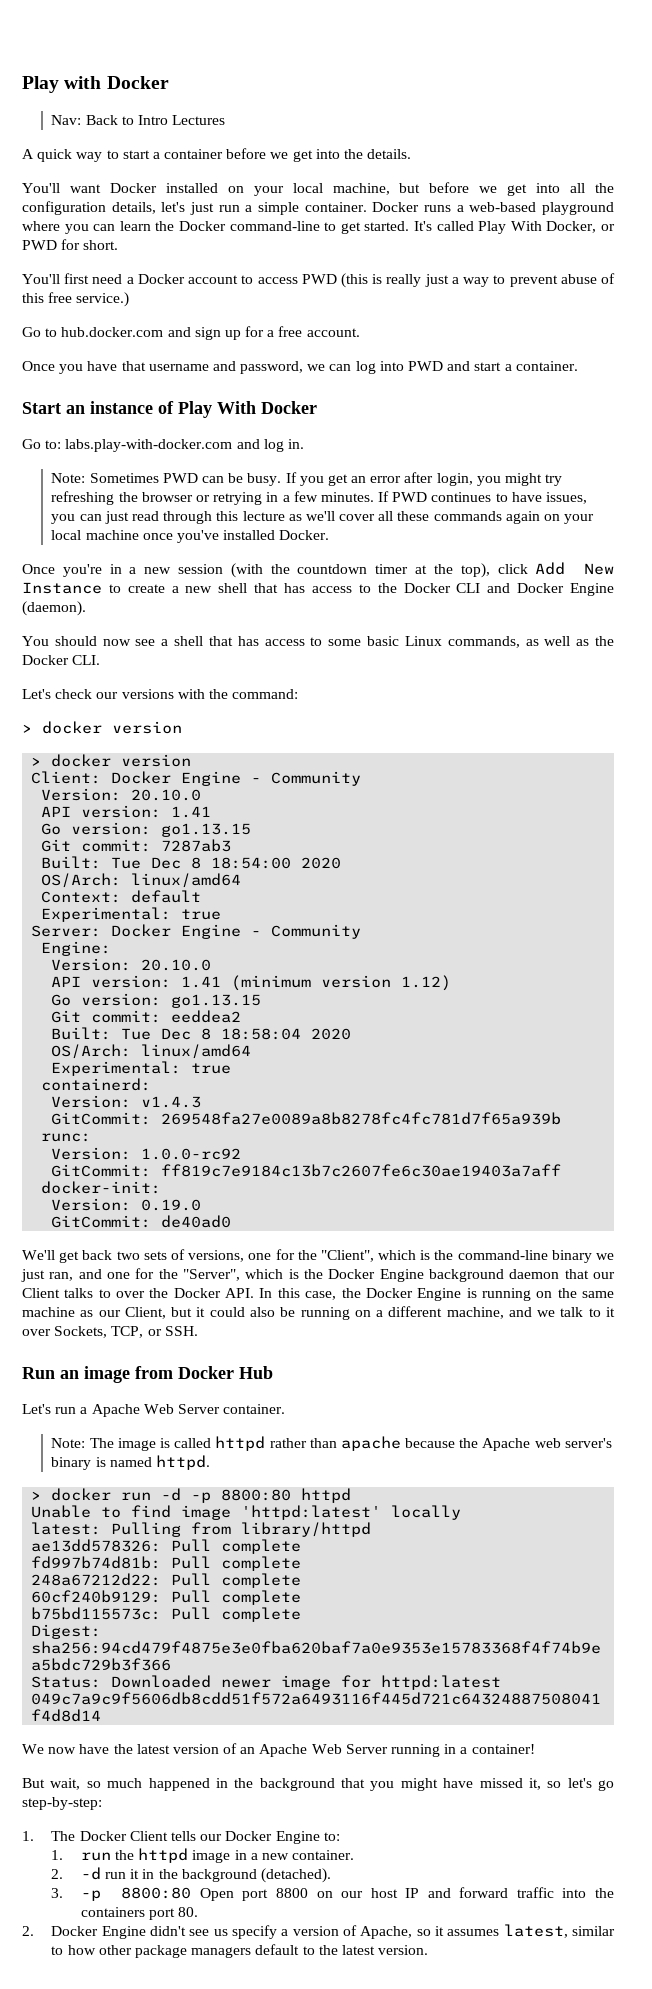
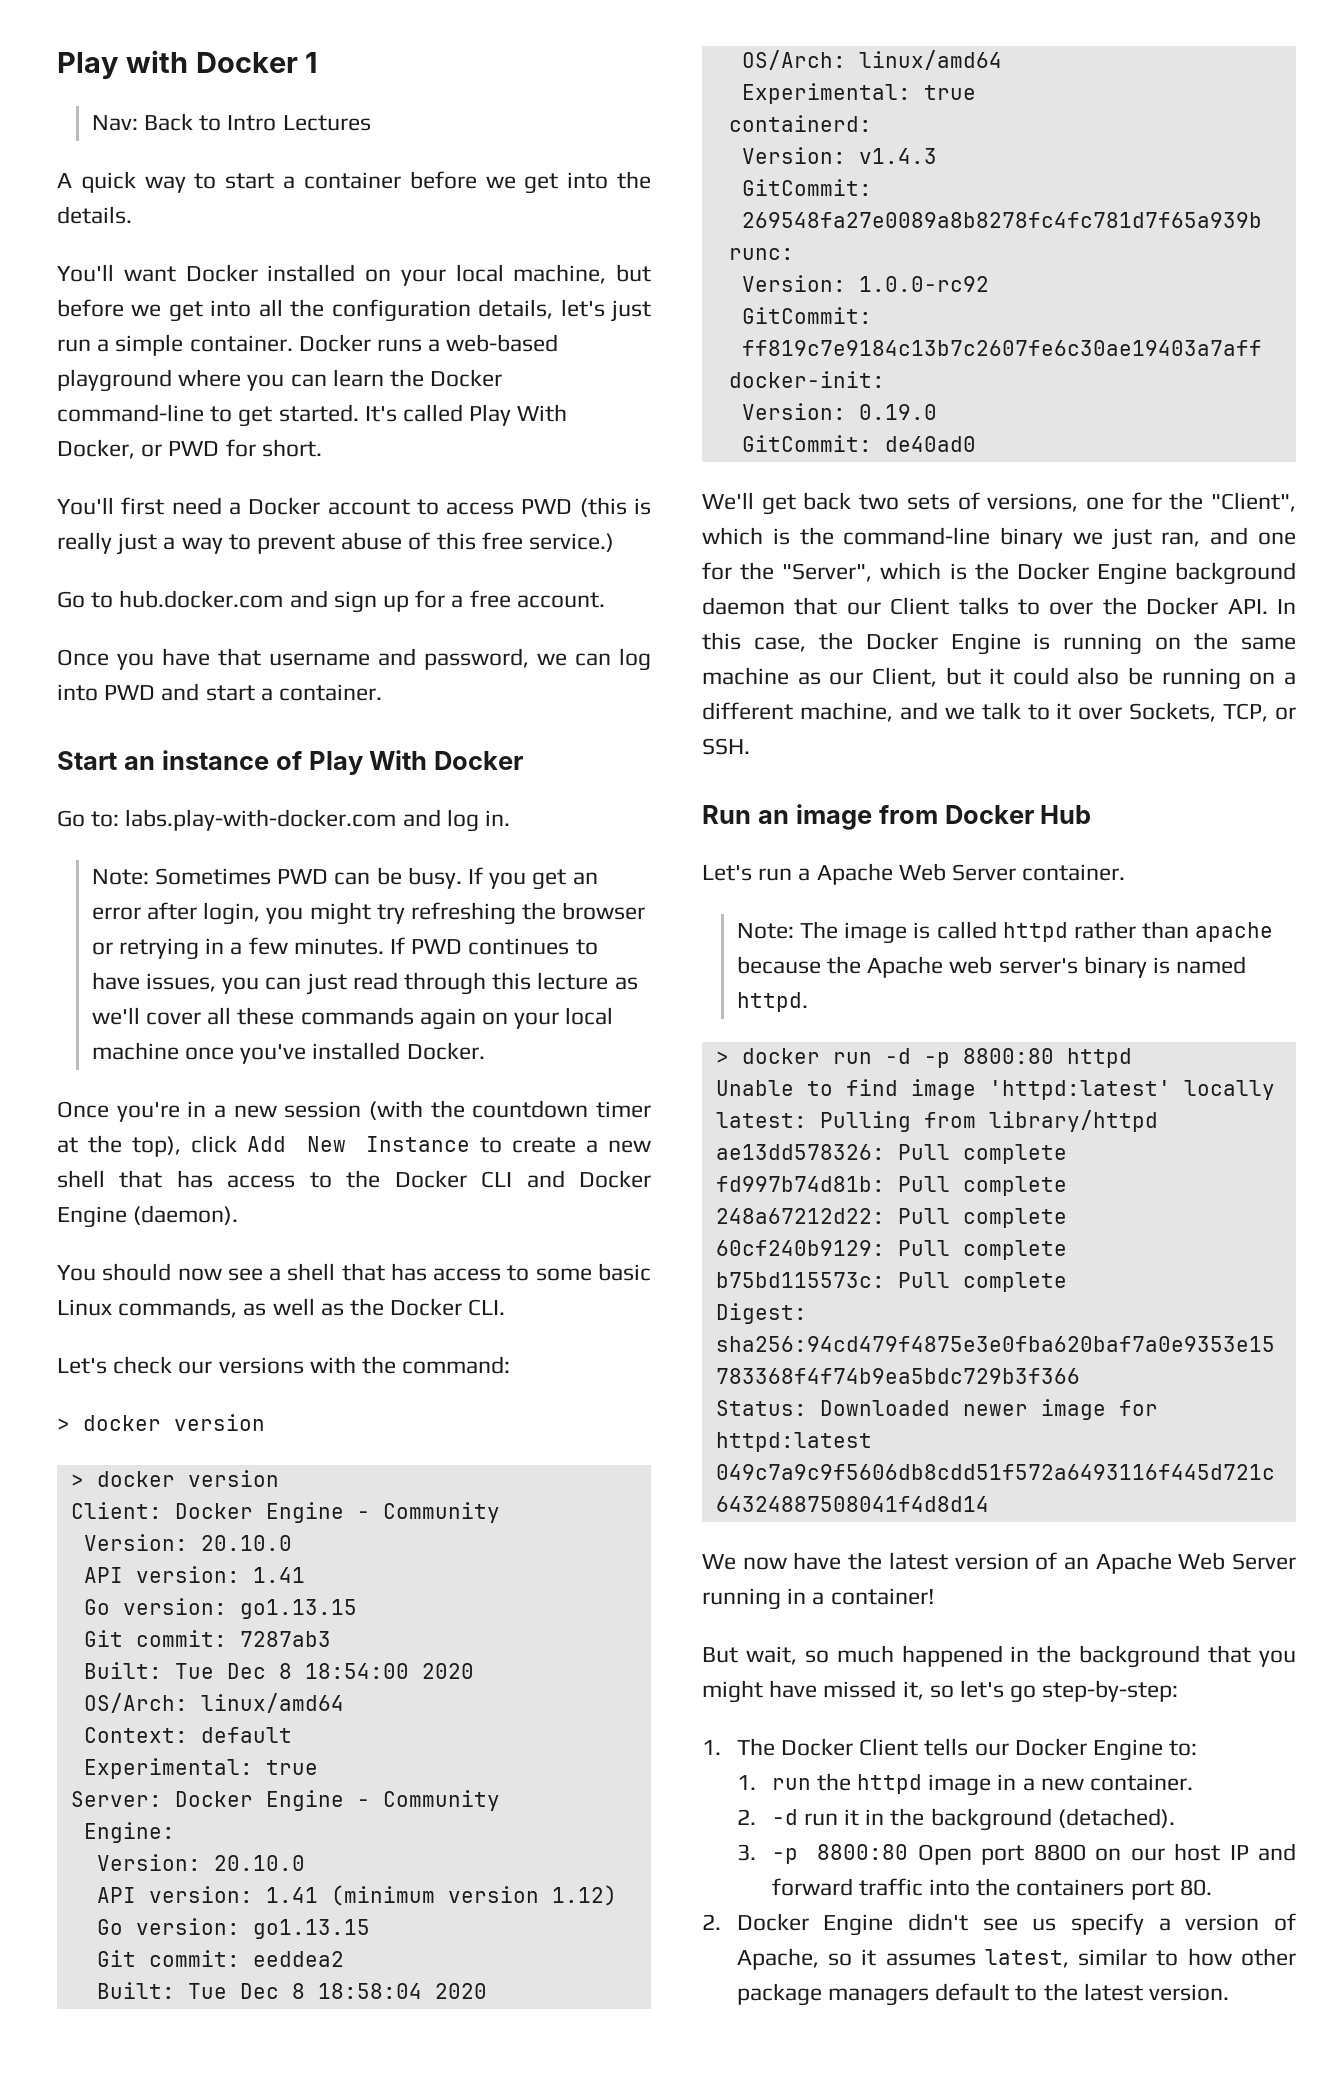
(169, 82) none -> [305,52,319,73] 1

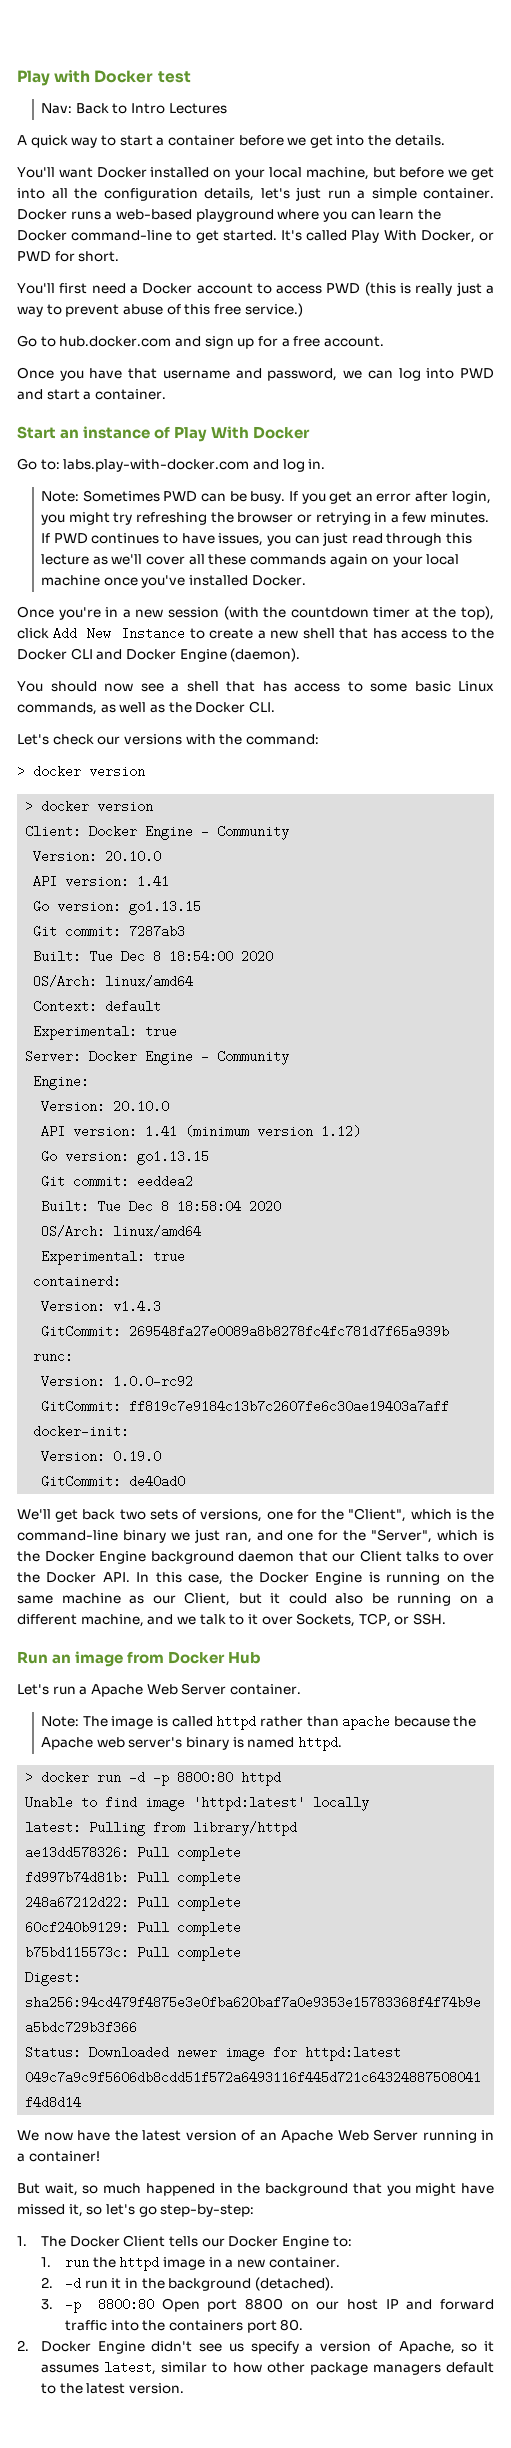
[305,52,319,73] 1 -> [157,71,191,83] test

